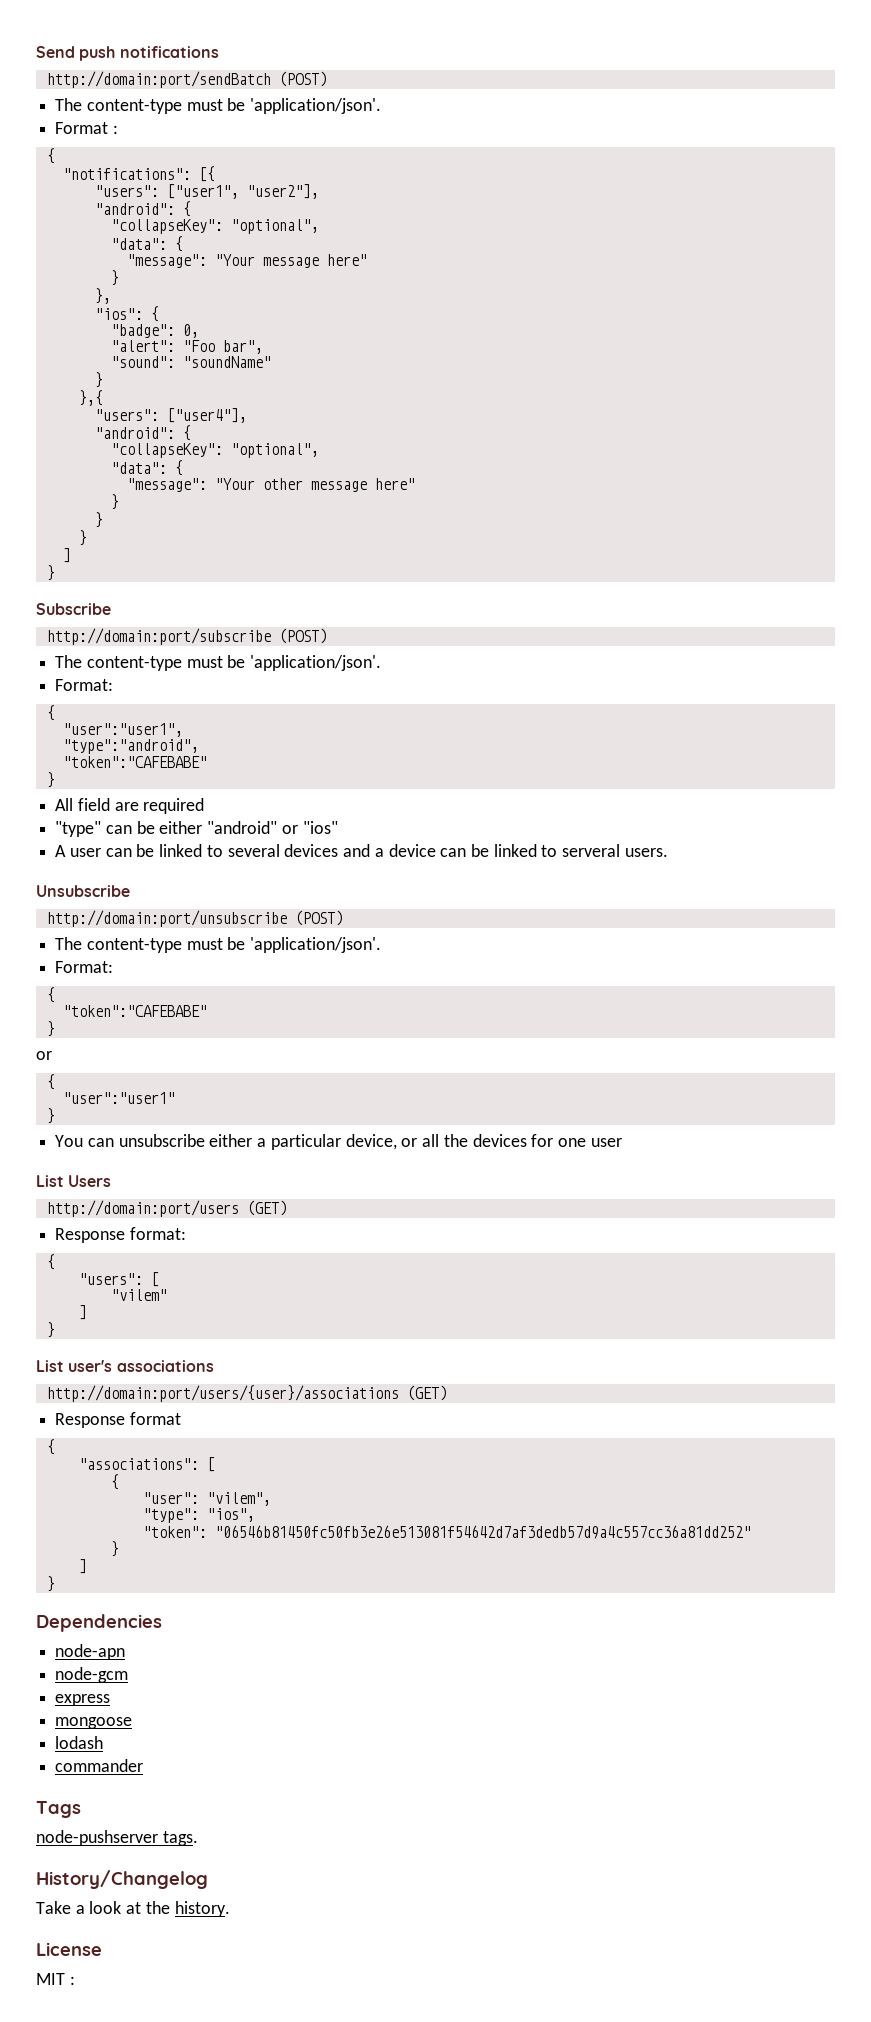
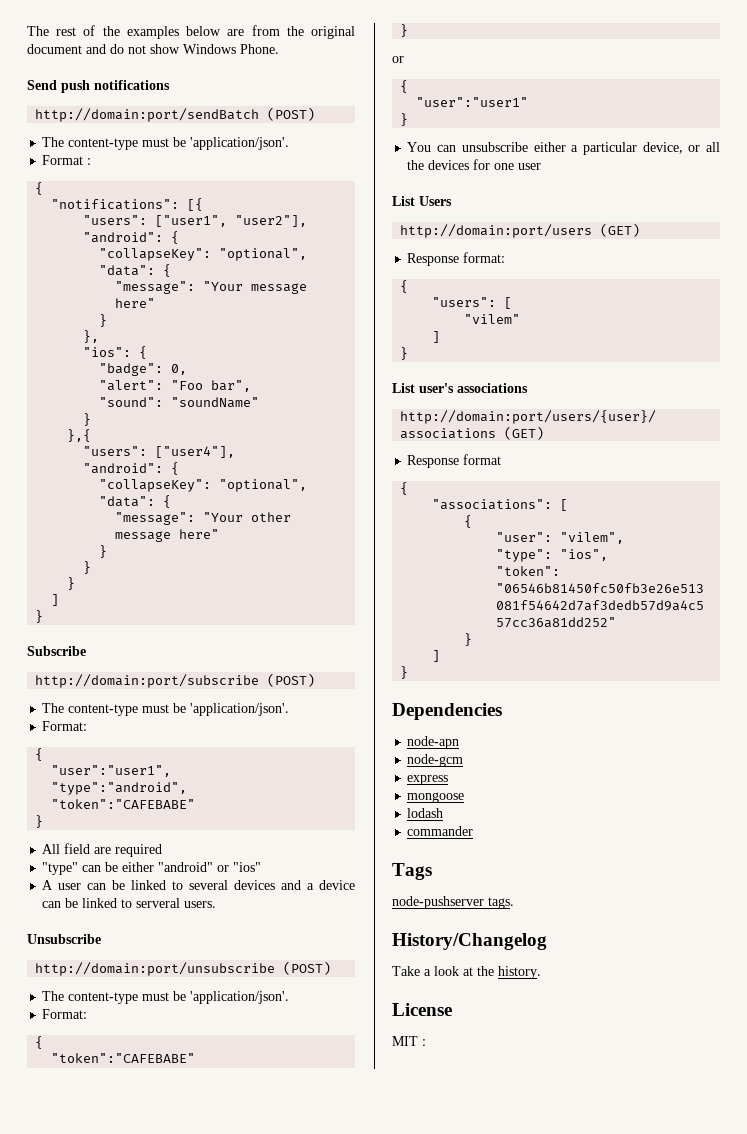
(36, 52) none -> [27,25,356,39] [27,44,279,54] The rest of the examples below are from the original document and do not show Windows Phone. //

